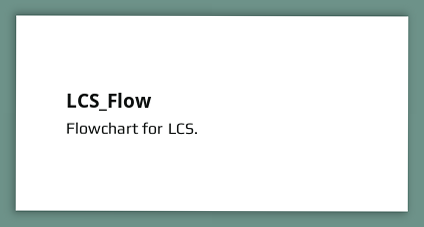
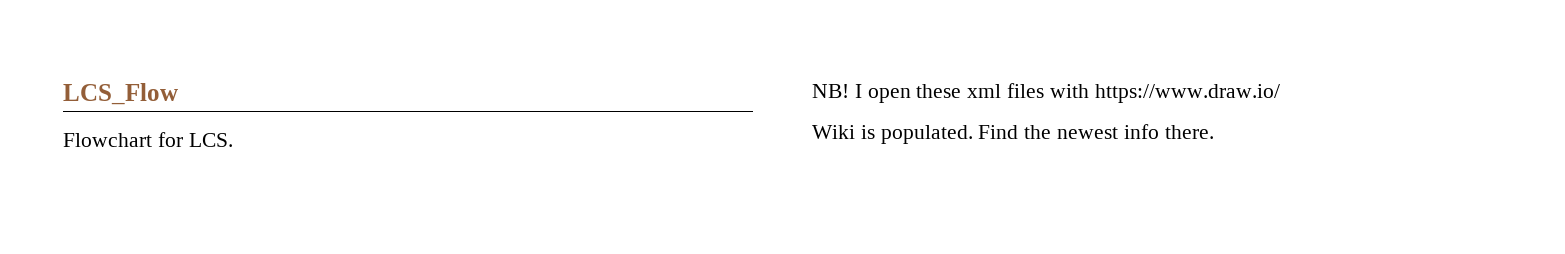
(198, 128) none -> [812,83,1280,103] [812,124,1214,144] // NB! I open these xml files with https://www.draw.io/ // Wiki is populated. Find the newest info there.

